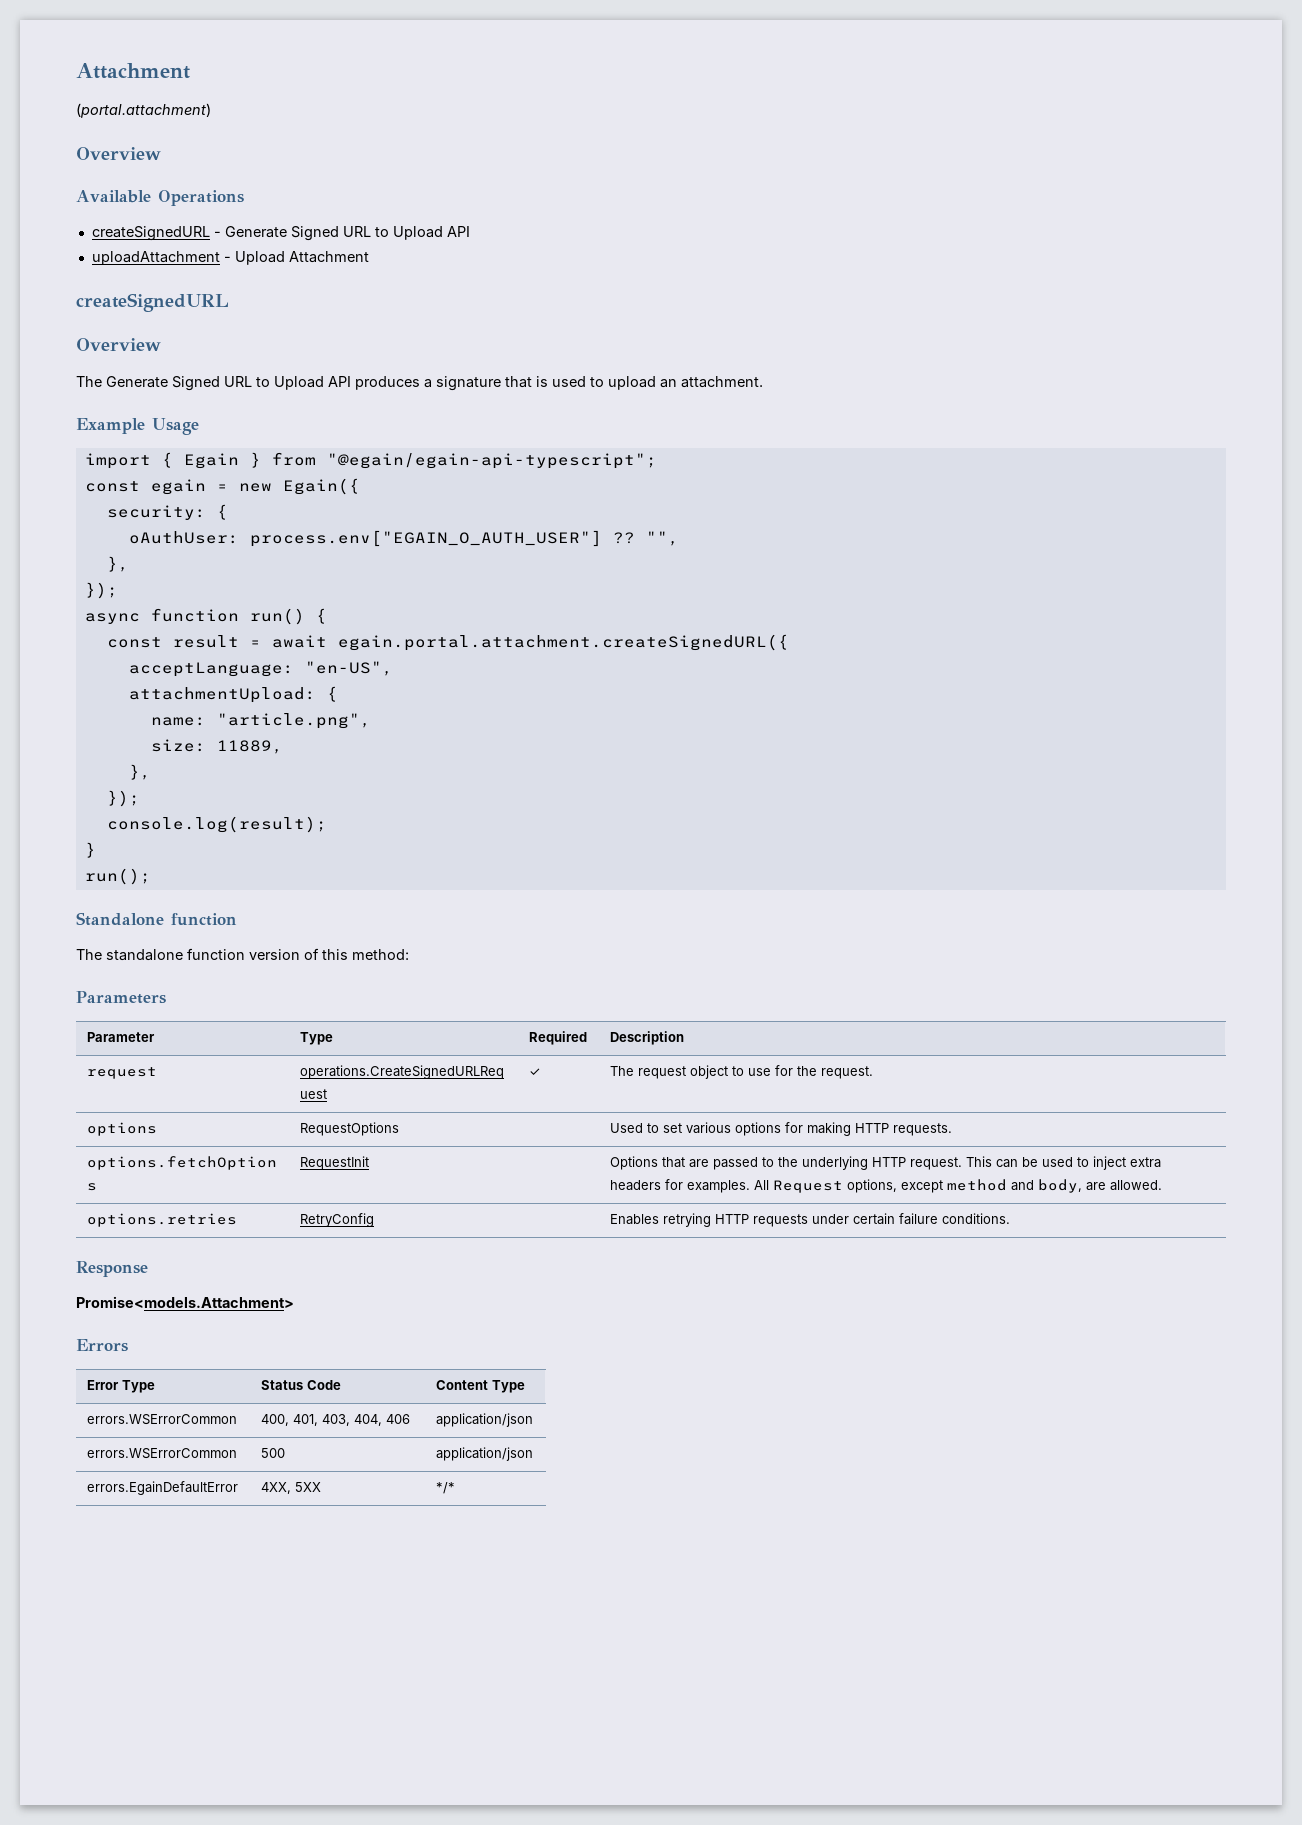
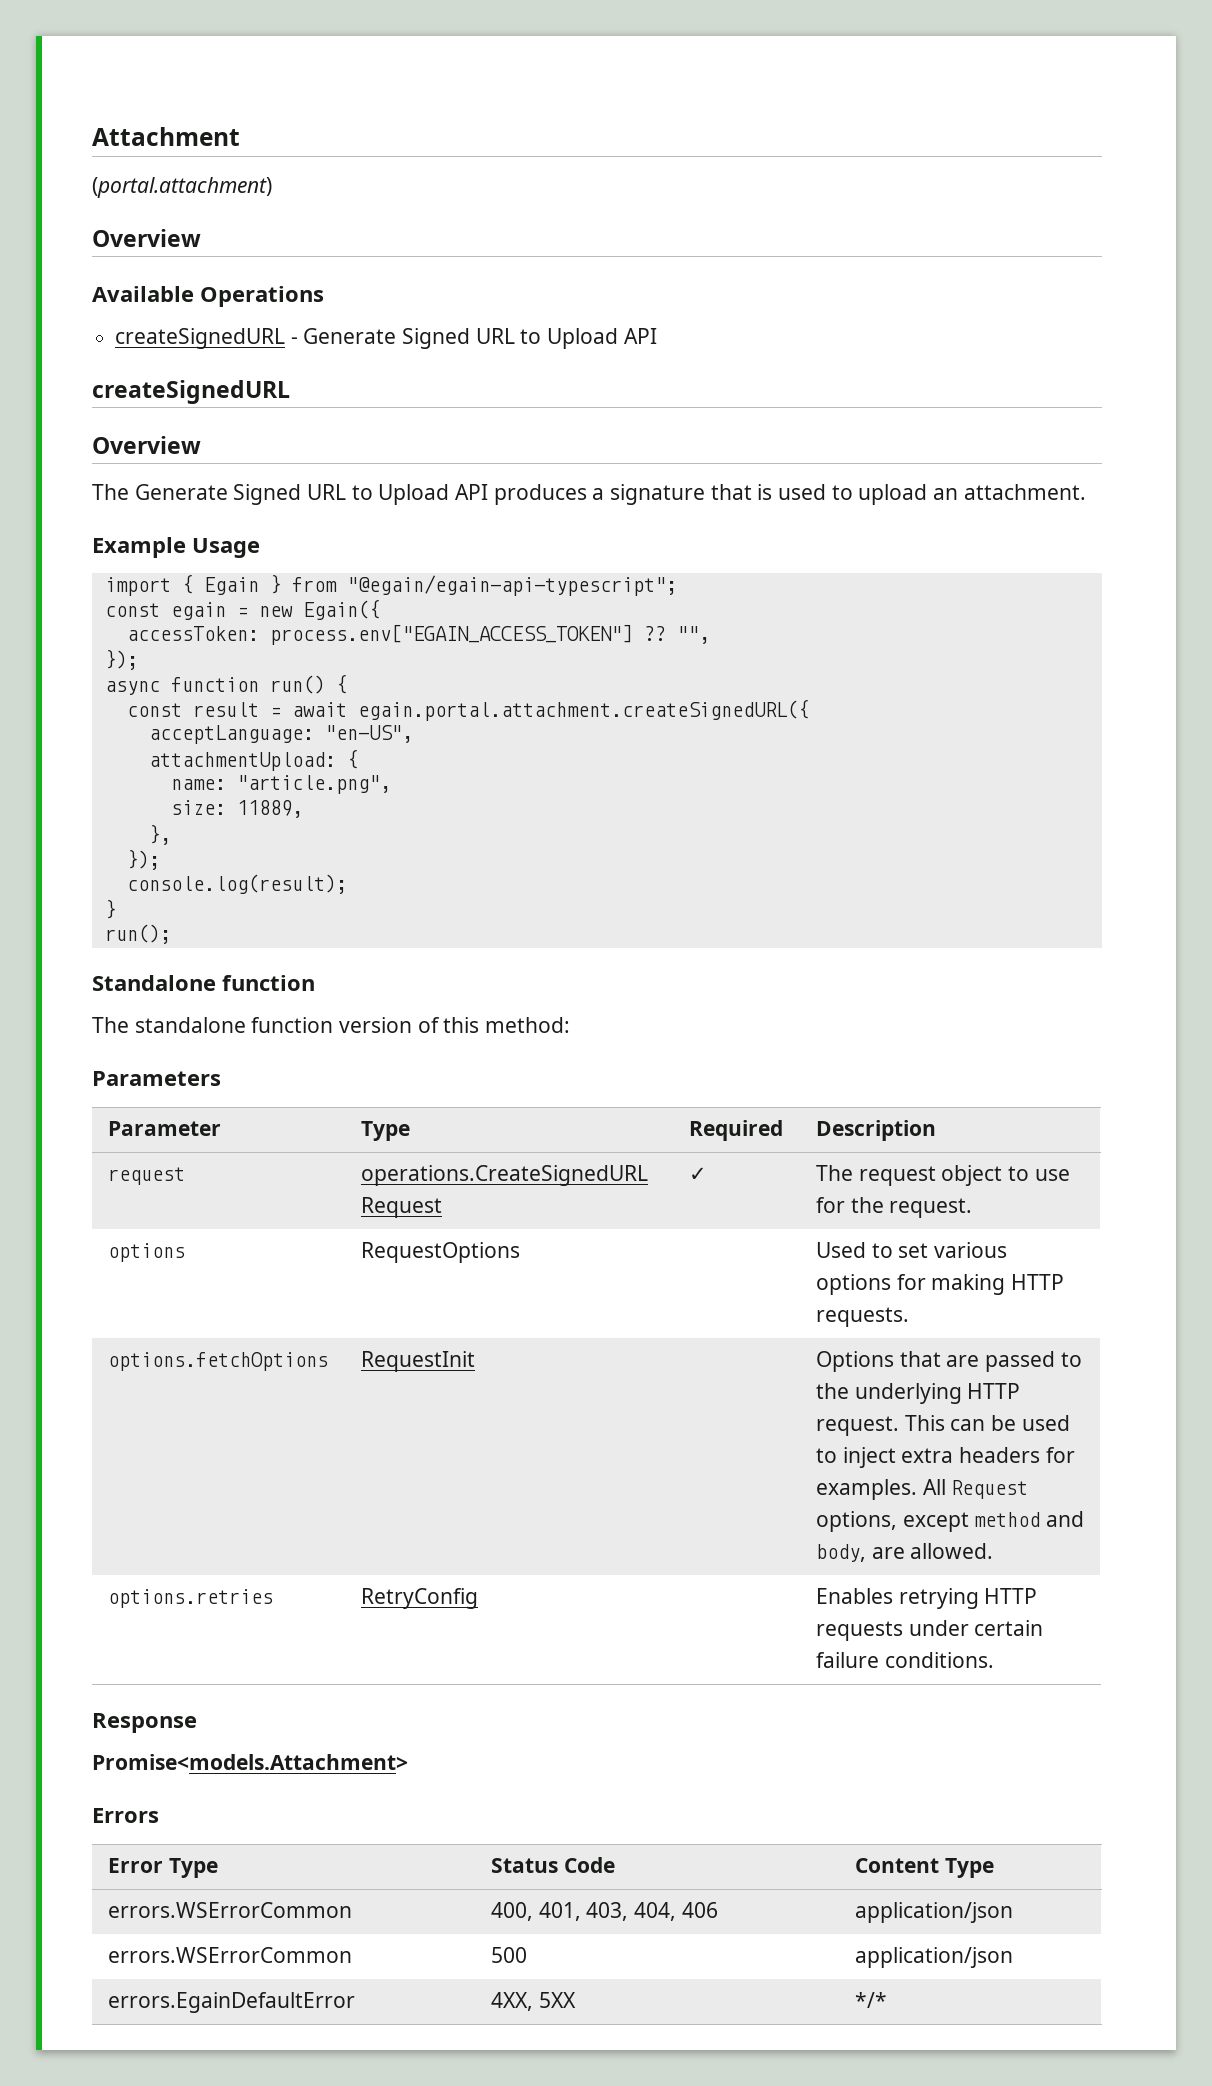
[91,251,369,265] // uploadAttachment - Upload Attachment -> (657, 336) none
[106,504,228,520] [128,530,602,547] security: { // oAuthUser: process.env["EGAIN_O_AUTH_USER"] -> [126,624,633,645] accessToken: process.env["EGAIN_ACCESS_TOKEN"]
[106,556,129,572] // }, -> (710, 635) none

